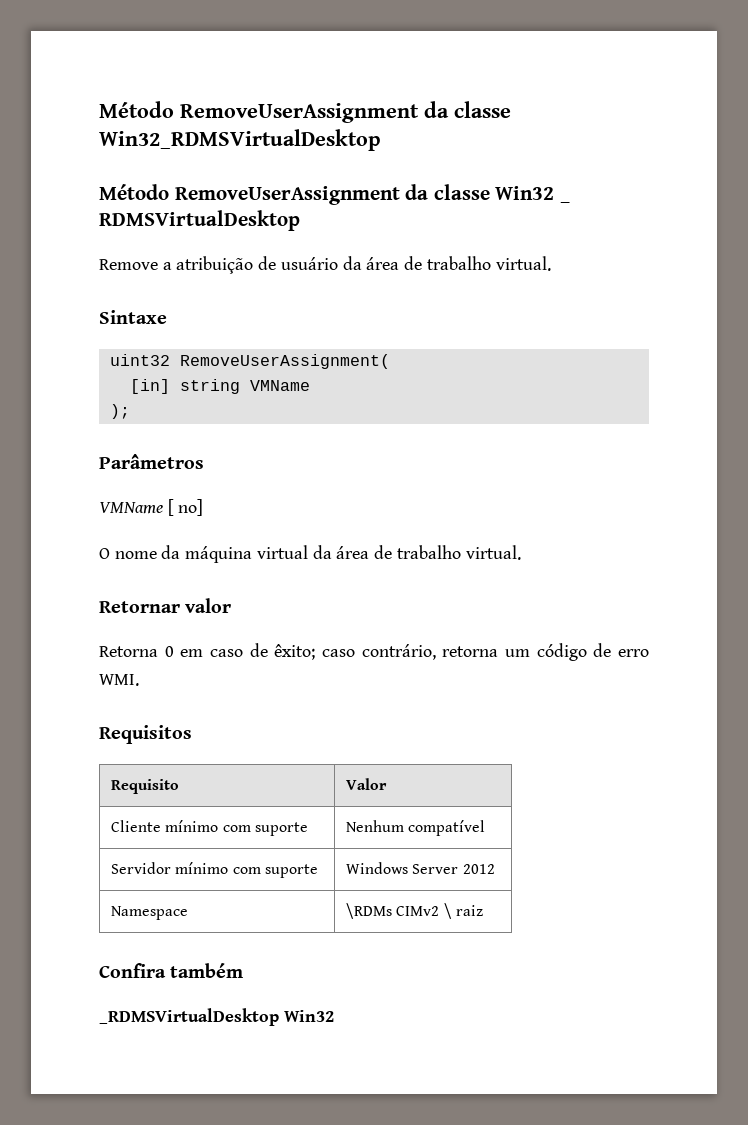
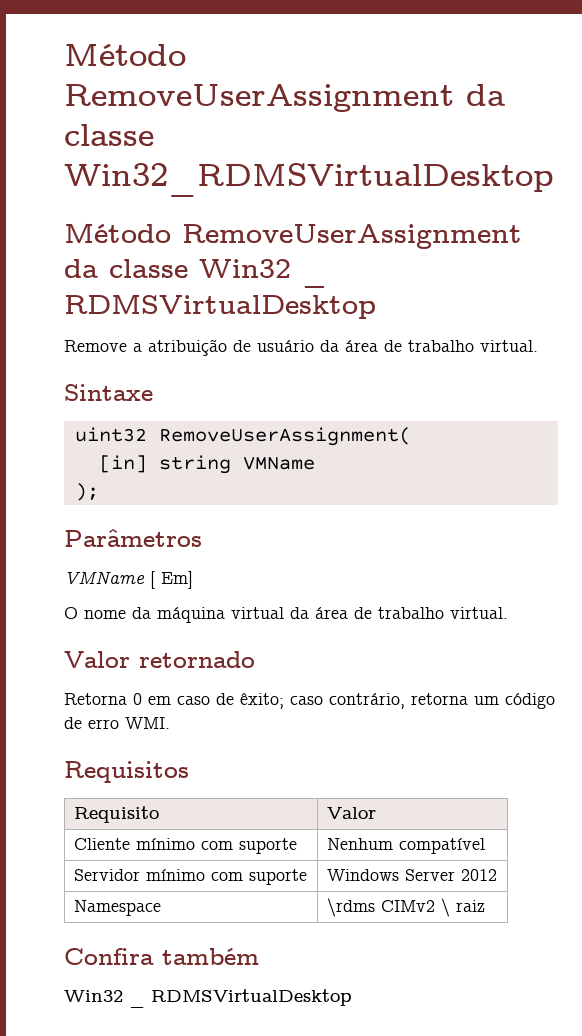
[178,499,204,516] no] -> [161,571,193,589] Em]
[99,598,232,613] Retornar valor -> [64,651,255,668] Valor retornado
[346,903,393,919] \RDMs -> [326,898,375,917] \rdms
[99,1008,334,1026] _RDMSVirtualDesktop Win32 -> [64,990,123,1002] [129,989,352,1008] Win32 _ RDMSVirtualDesktop

